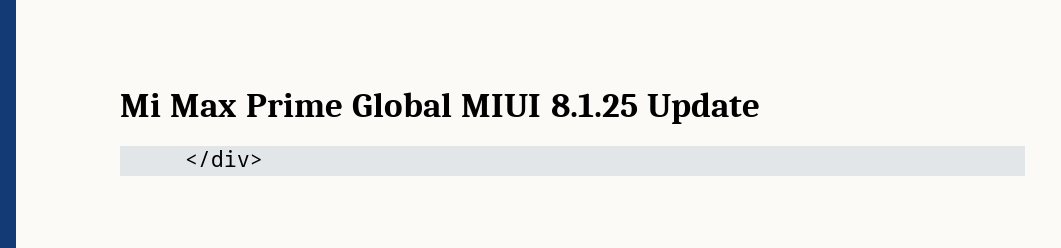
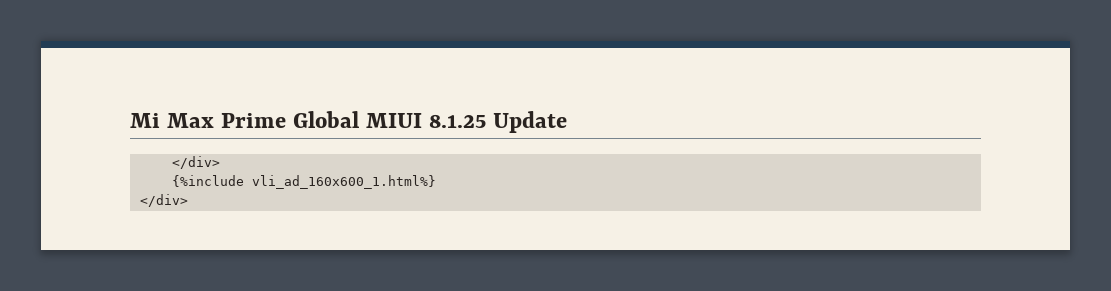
(264, 158) none -> [171,175,436,189] [139,194,188,207] // {%include vli_ad_160x600_1.html%} // </div>

